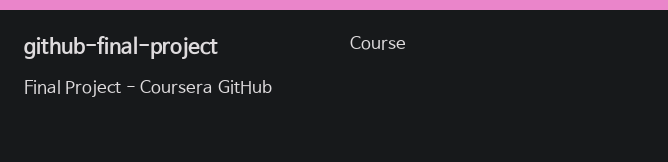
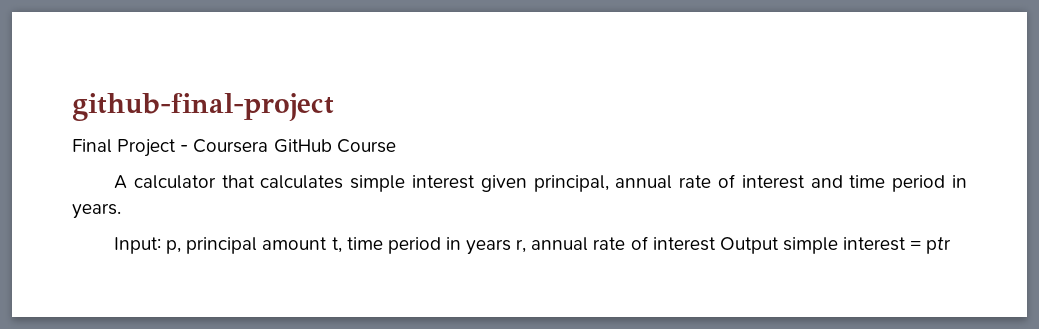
(406, 43) none -> [114,174,968,192] [72,203,121,219] [114,236,952,255] // A calculator that calculates simple interest given principal, annual rate of interest and time period in years. // Input: p, principal amount t, time period in years r, annual rate of interest Output simple interest = ptr

